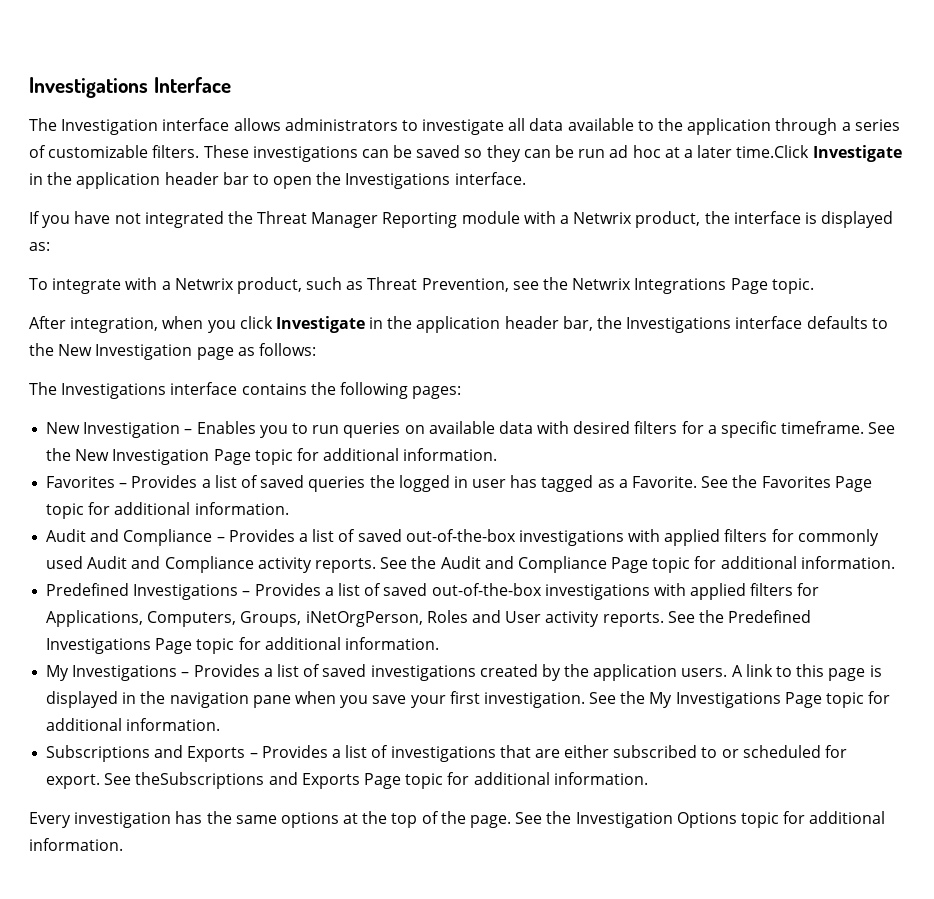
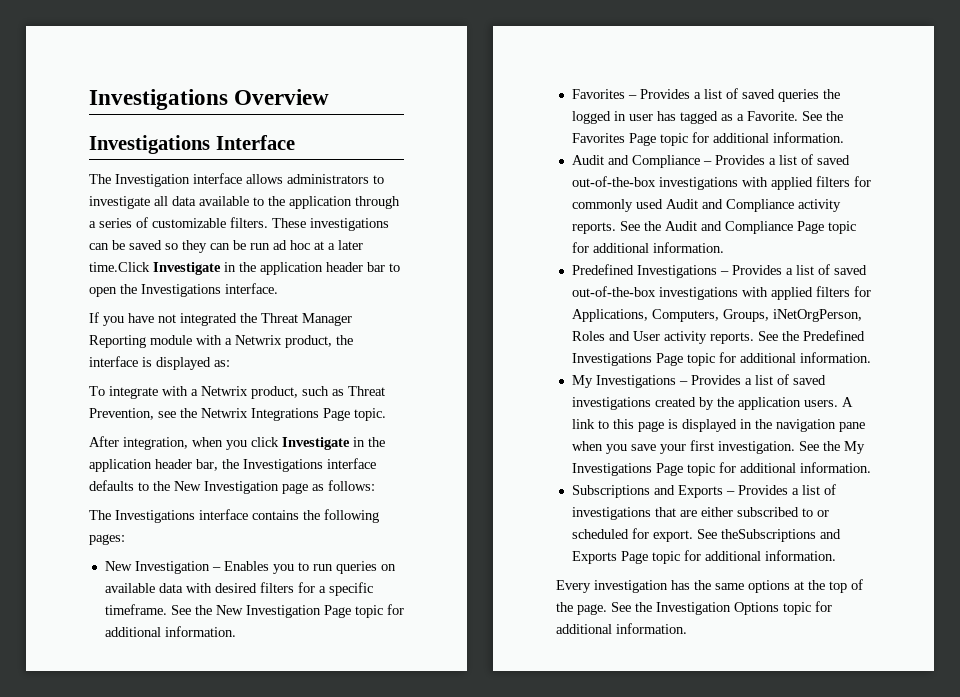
[29,77,148,98] Investigations -> [89,89,330,110] [89,135,210,154] Investigations Overview // Investigations

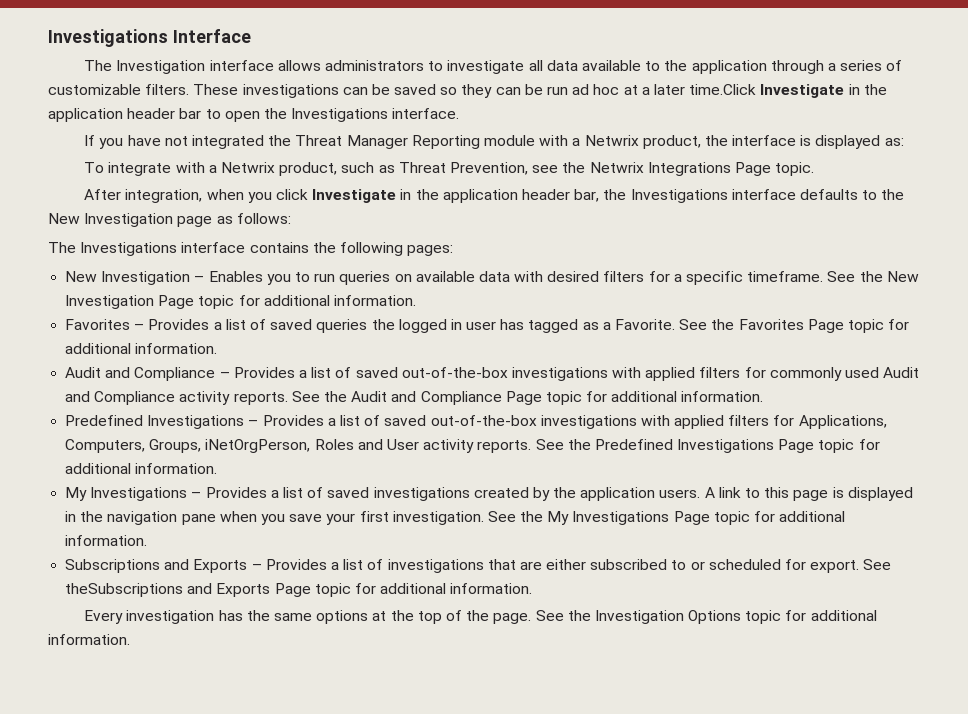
[89,89,330,110] [89,135,210,154] Investigations Overview // Investigations -> [48,29,168,47] Investigations

